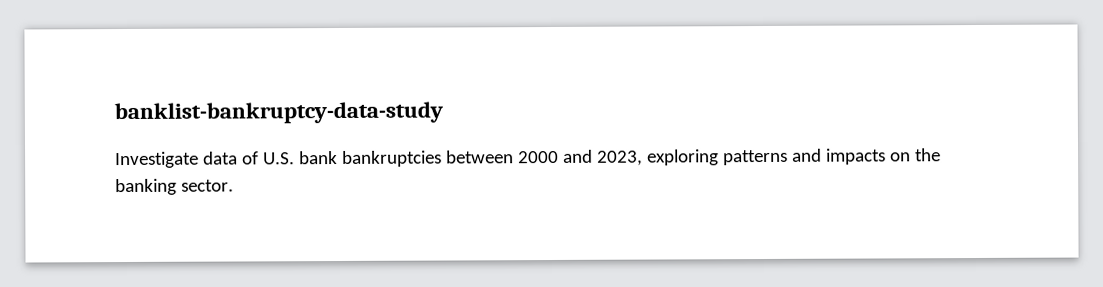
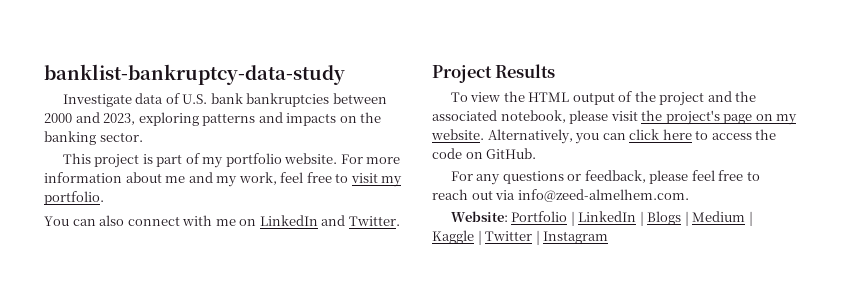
(234, 185) none -> [62,153,401,168] [44,172,403,187] [44,191,104,205] [44,215,400,226] [432,64,556,83] [450,91,757,106] [432,110,798,125] [431,129,777,144] [432,148,537,159] [450,170,760,185] [432,189,689,202] [450,211,753,226] [432,230,609,245] // This project is part of my portfolio website. For more information about me and my work, feel free to visit my portfolio. // You can also connect with me on LinkedIn and Twitter. // Project Results // To view the HTML output of the project and the associated notebook, please visit the project's page on my website. Alternatively, you can click here to access the code on GitHub. // For any questions or feedback, please feel free to reach out via info@zeed-almelhem.com. // Website: Portfolio | LinkedIn | Blogs | Medium | Kaggle | Twitter | Instagram

